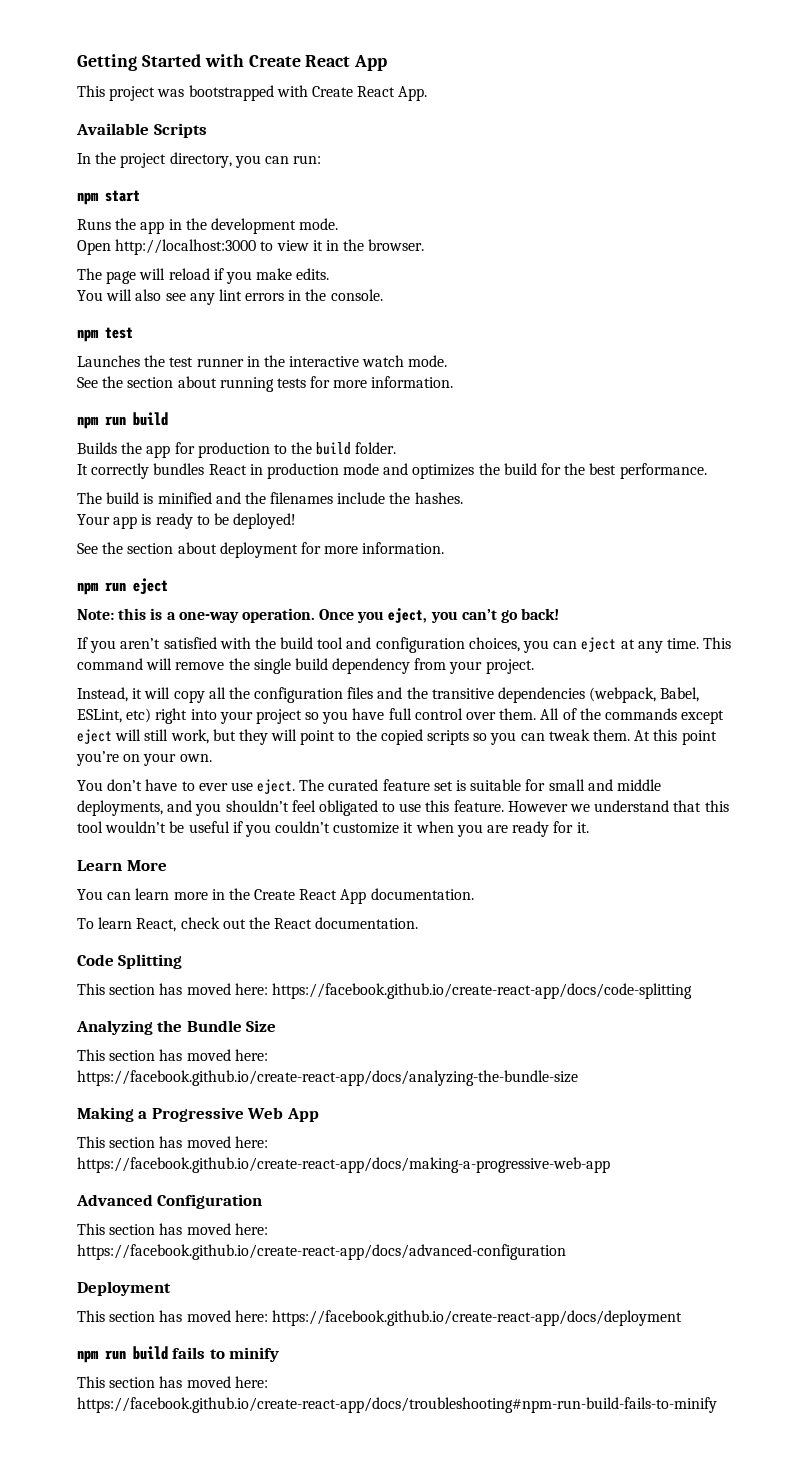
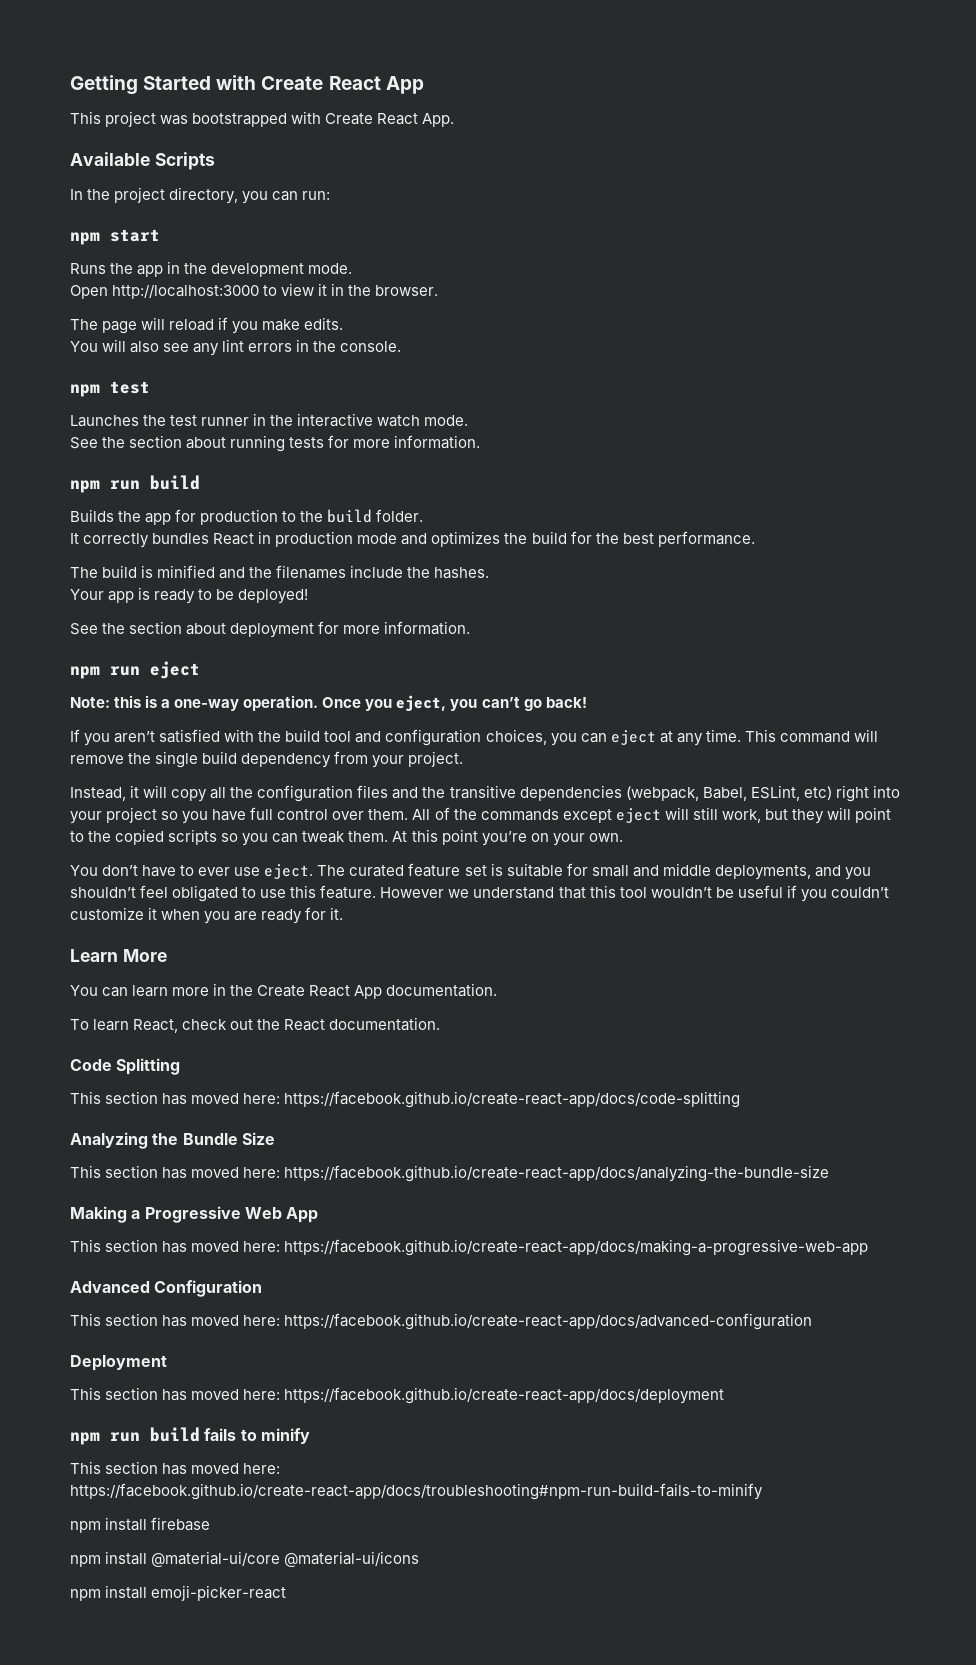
(717, 1405) none -> [70,1517,211,1533] [70,1551,420,1567] [70,1585,287,1601] // npm install firebase // npm install @material-ui/core @material-ui/icons // npm install emoji-picker-react

